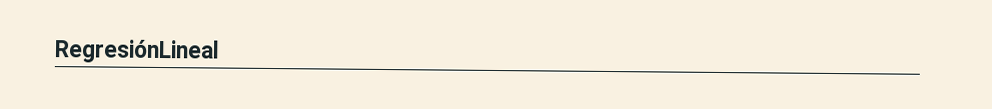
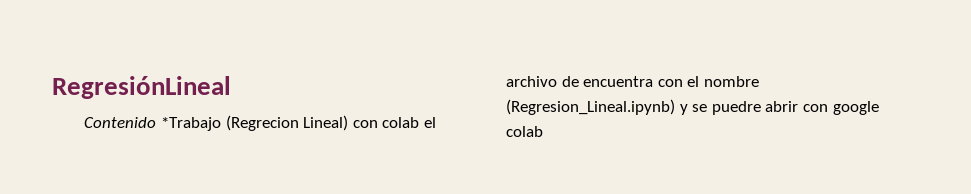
(220, 51) none -> [84,115,436,131] [506,76,759,87] [506,99,879,115] [506,126,543,137] // Contenido *Trabajo (Regrecion Lineal) con colab el archivo de encuentra con el nombre (Regresion_Lineal.ipynb) y se puedre abrir con google colab

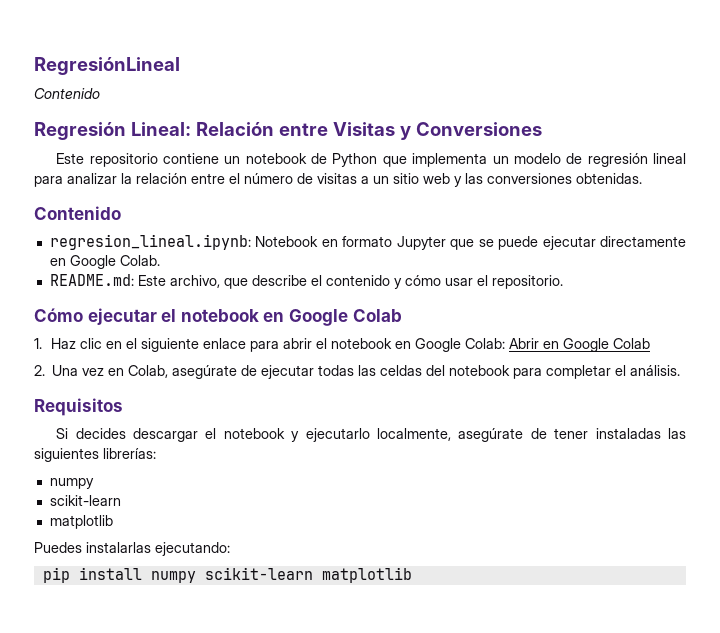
[160,115,436,131] [506,76,759,87] [506,99,879,115] [506,126,543,137] *Trabajo (Regrecion Lineal) con colab el archivo de encuentra con el nombre (Regresion_Lineal.ipynb) y se puedre abrir con google colab -> [34,122,542,140] [56,153,686,167] [34,173,642,187] [34,206,121,220] [49,234,686,250] [49,255,160,269] [49,274,563,289] [34,308,402,326] [34,338,651,352] [34,365,681,379] [34,398,123,416] [56,428,686,442] [34,448,156,462] [49,478,94,489] [49,495,121,506] [49,515,113,529] [34,542,230,556] [42,567,412,583] // Regresión Lineal: Relación entre Visitas y Conversiones // Este repositorio contiene un notebook de Python que implementa un modelo de regresión lineal para analizar la relación entre el número de visitas a un sitio web y las conversiones obtenidas. // Contenido // regresion_lineal.ipynb: Notebook en formato Jupyter que se puede ejecutar directamente en Google Colab. // README.md: Este archivo, que describe el contenido y cómo usar el repositorio. // Cómo ejecutar el notebook en Google Colab // 1. Haz clic en el siguiente enlace para abrir el notebook en Google Colab: Abrir en Google Colab // 2. Una vez en Colab, asegúrate de ejecutar todas las celdas del notebook para completar el análisis. // Requisitos // Si decides descargar el notebook y ejecutarlo localmente, asegúrate de tener instaladas las siguientes librerías: // numpy // scikit-learn // matplotlib // Puedes instalarlas ejecutando: // pip install numpy scikit-learn matplotlib

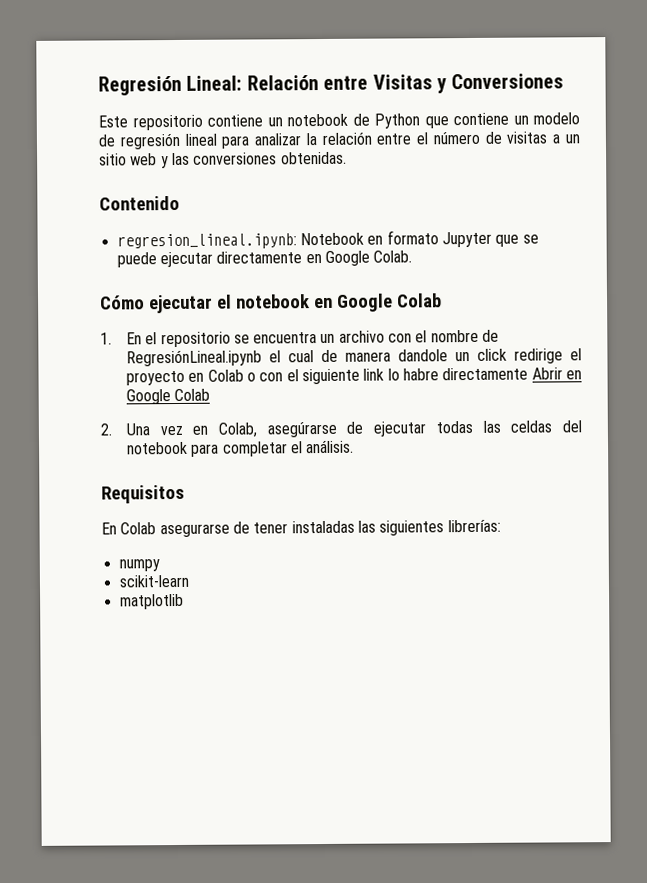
[34,57,180,75] [34,88,100,99] RegresiónLineal // Contenido // -> (98, 85) none
[412,153,488,167] implementa -> [453,112,509,126] contiene
[49,274,563,289] // README.md: Este archivo, que describe el contenido y cómo usar el repositorio. -> (413, 256) none
[51,338,506,352] Haz clic en el siguiente enlace para abrir el notebook en Google Colab: -> [125,329,500,348] [125,348,582,367] [125,367,529,386] En el repositorio se encuentra un archivo con el nombre de RegresiónLineal.ipynb el cual de manera dandole un click redirige el proyecto en Colab o con el siguiente link lo habre directamente
[172,365,238,379] asegúrate -> [266,421,337,438] asegúrarse
[56,428,524,442] Si decides descargar el notebook y ejecutarlo localmente, asegúrate -> [101,522,230,538] En Colab asegurarse
[34,542,230,556] [42,567,412,583] // Puedes instalarlas ejecutando: // pip install numpy scikit-learn matplotlib -> (184, 601) none

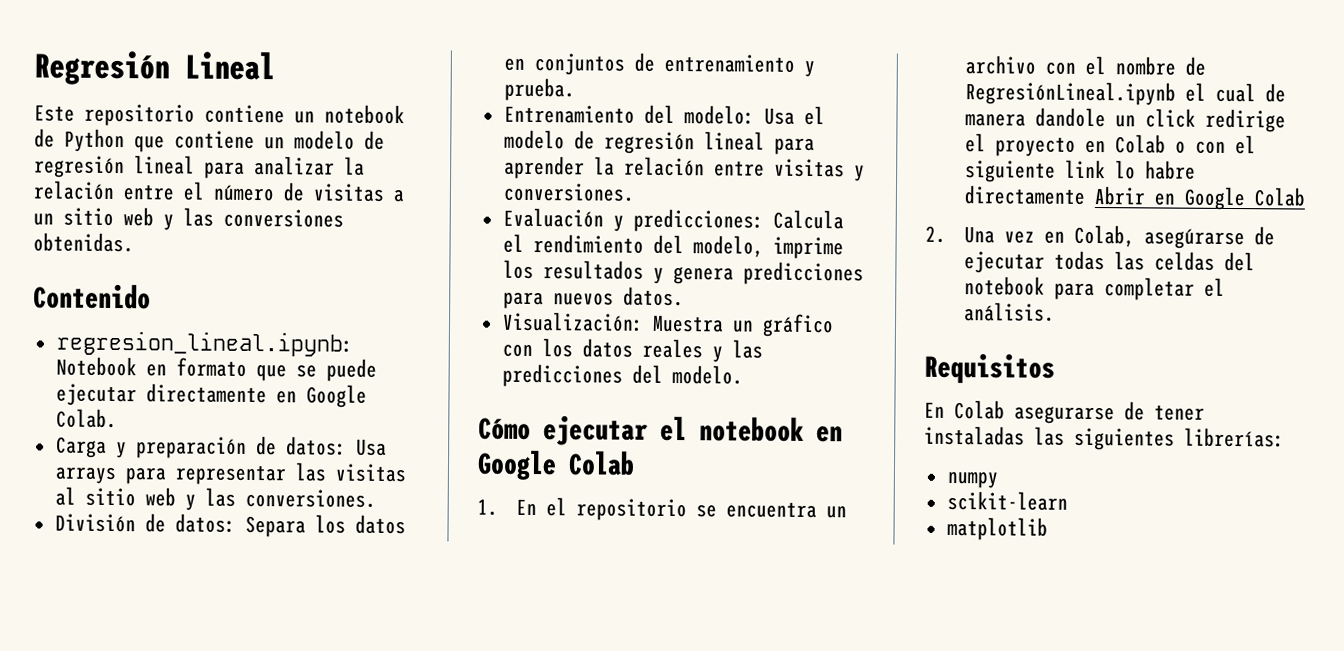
[186,73,565,94] Lineal: Relación entre Visitas y Conversiones -> [184,51,275,81] Lineal
[441,231,492,248] Jupyter -> (247, 367) none
(413, 256) none -> [55,436,387,459] [54,462,407,486] [54,486,376,511] [54,513,406,538] [503,52,815,78] [503,77,575,102] [503,104,825,126] [503,129,815,156] [503,155,865,182] [502,182,635,202] [502,207,844,233] [502,233,844,260] [502,259,864,286] [502,286,684,310] [501,311,834,338] [501,338,763,363] [501,363,743,388] // Carga y preparación de datos: Usa arrays para representar las visitas al sitio web y las conversiones. // División de datos: Separa los datos en conjuntos de entrenamiento y prueba. // Entrenamiento del modelo: Usa el modelo de regresión lineal para aprender la relación entre visitas y conversiones. // Evaluación y predicciones: Calcula el rendimiento del modelo, imprime los resultados y genera predicciones para nuevos datos. // Visualización: Muestra un gráfico con los datos reales y las predicciones del modelo.

